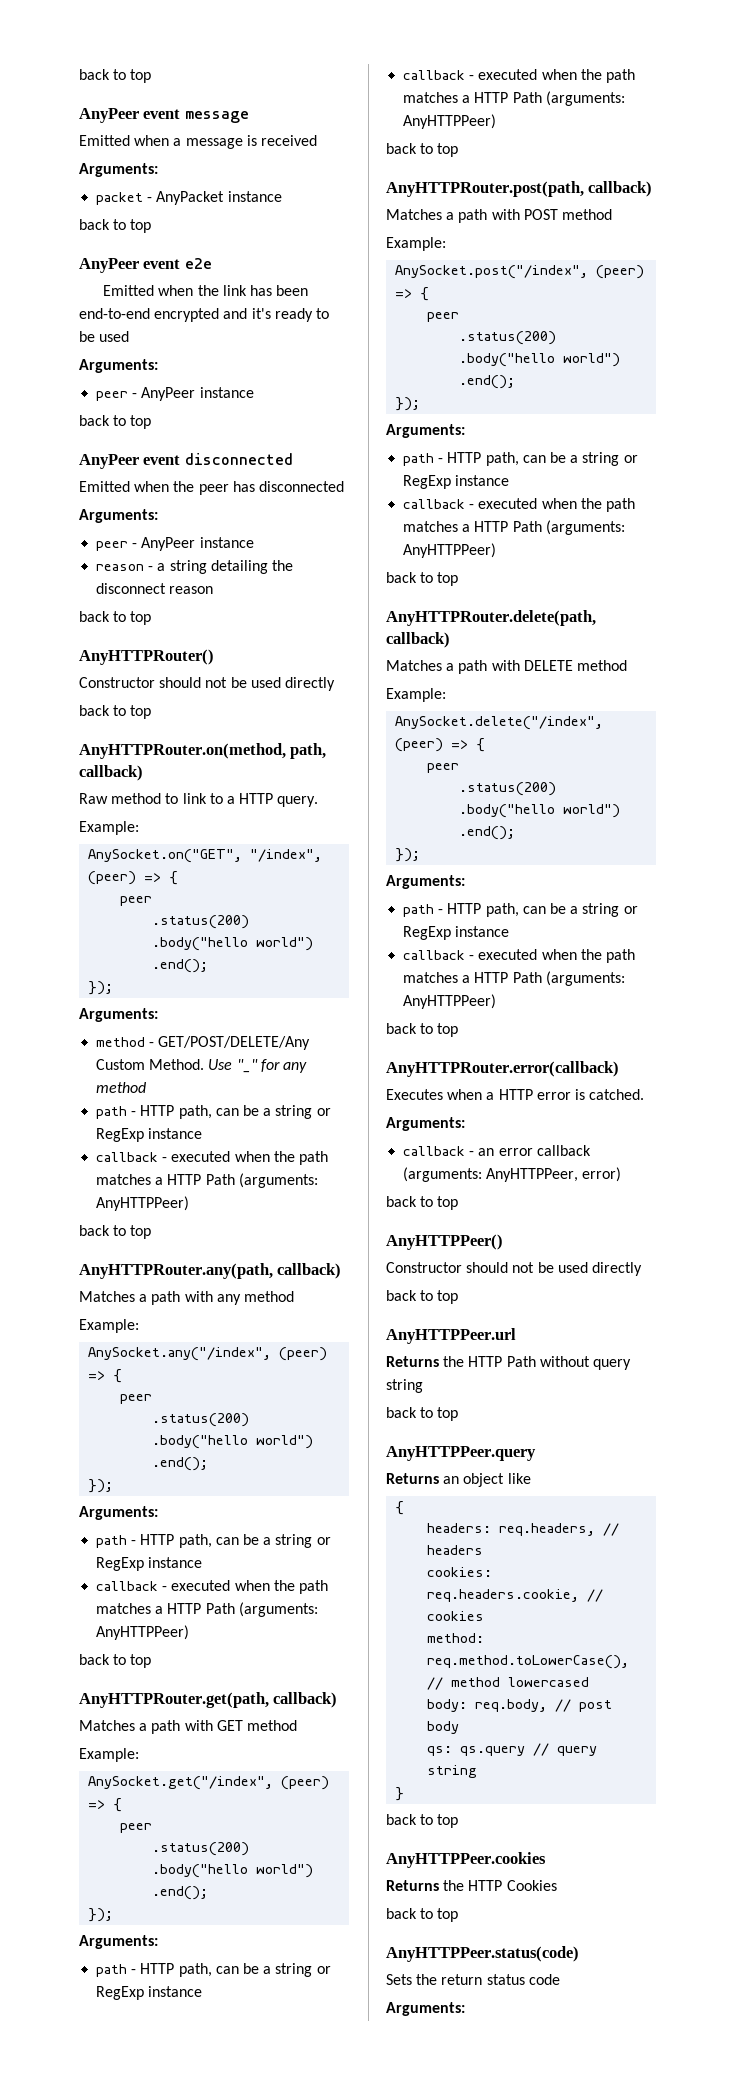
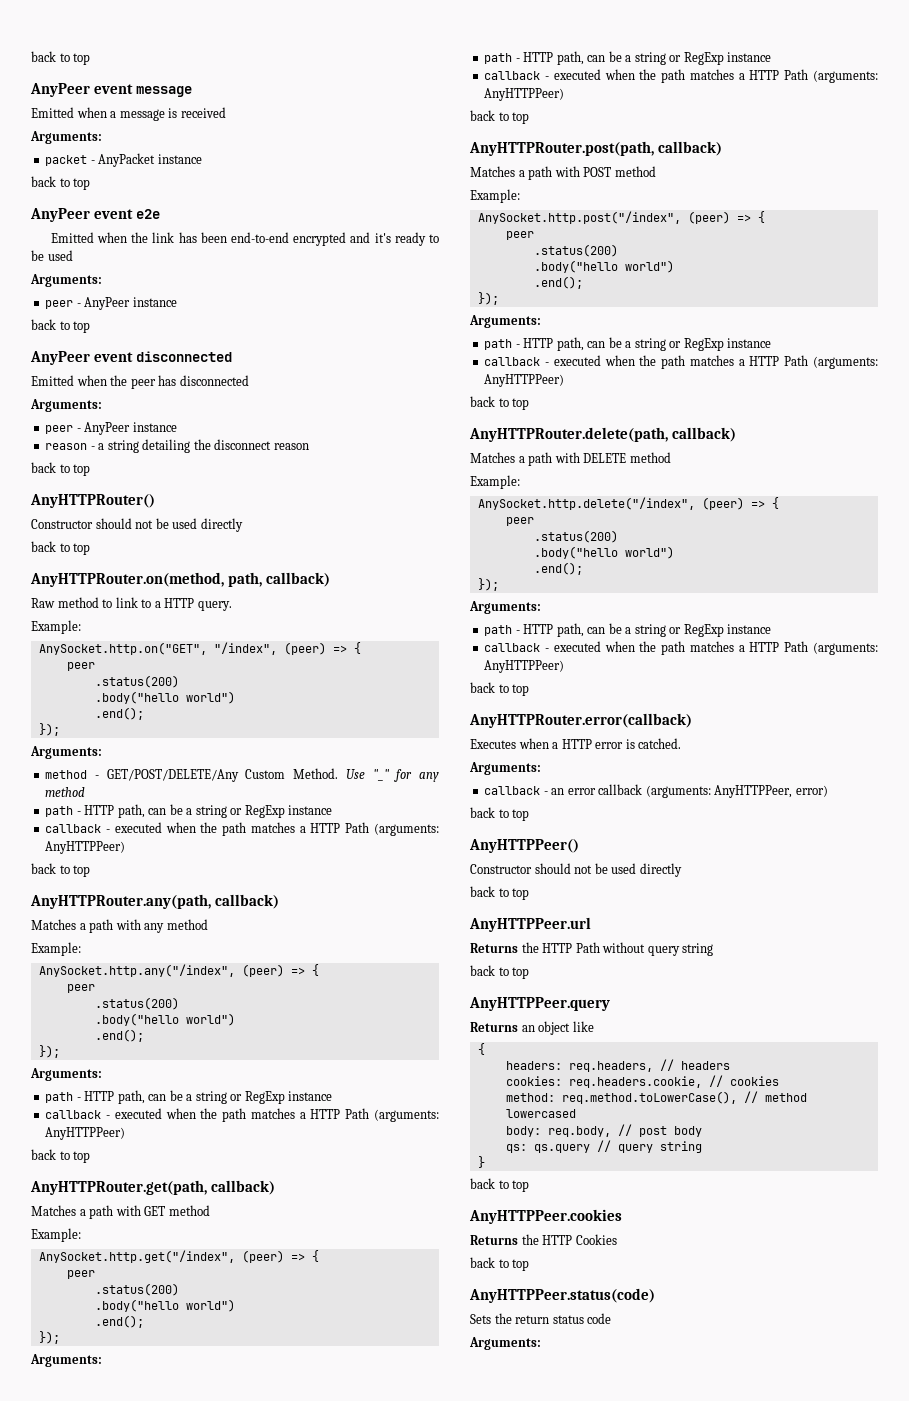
[88,849,243,863] AnySocket.on("GET", -> [38,642,207,655] AnySocket.http.on("GET",
[88,1347,272,1361] AnySocket.any("/index", -> [38,964,235,977] AnySocket.http.any("/index",
[88,1776,274,1790] AnySocket.get("/index", -> [38,1250,235,1263] AnySocket.http.get("/index",
[395,265,589,279] AnySocket.post("/index", -> [477,211,681,224] AnySocket.http.post("/index",
[395,716,604,730] AnySocket.delete("/index", -> [477,497,695,510] AnySocket.http.delete("/index",

